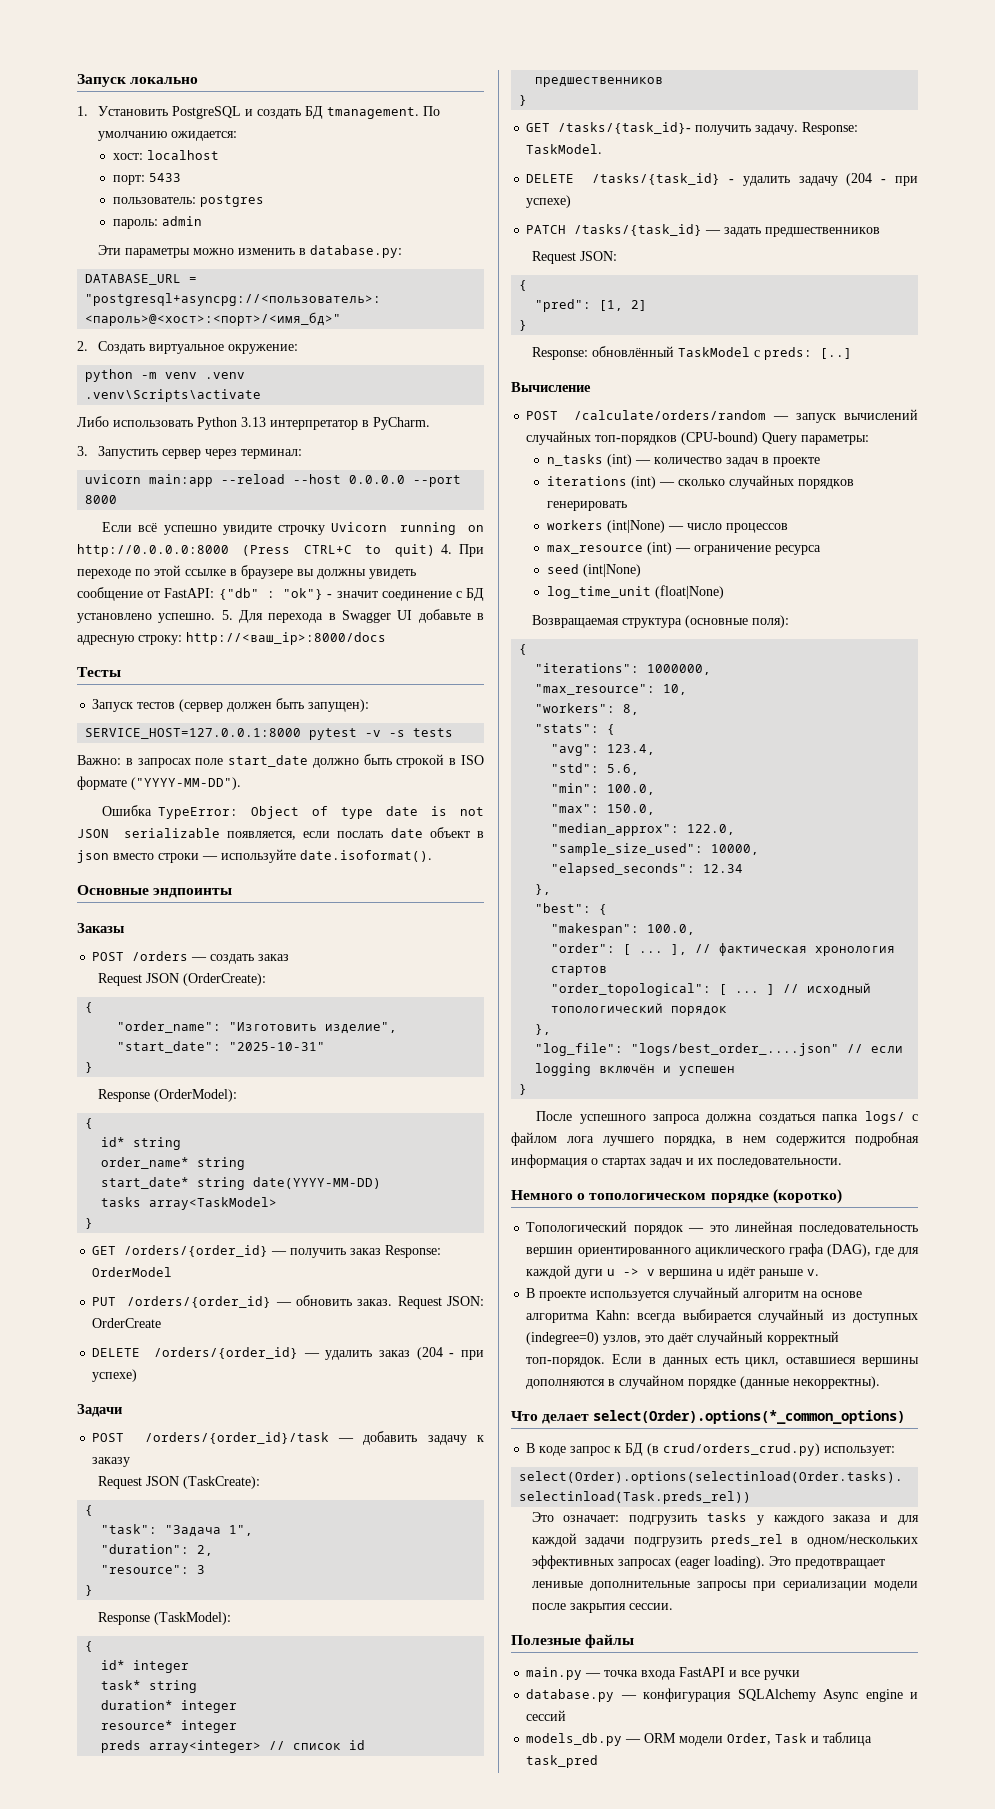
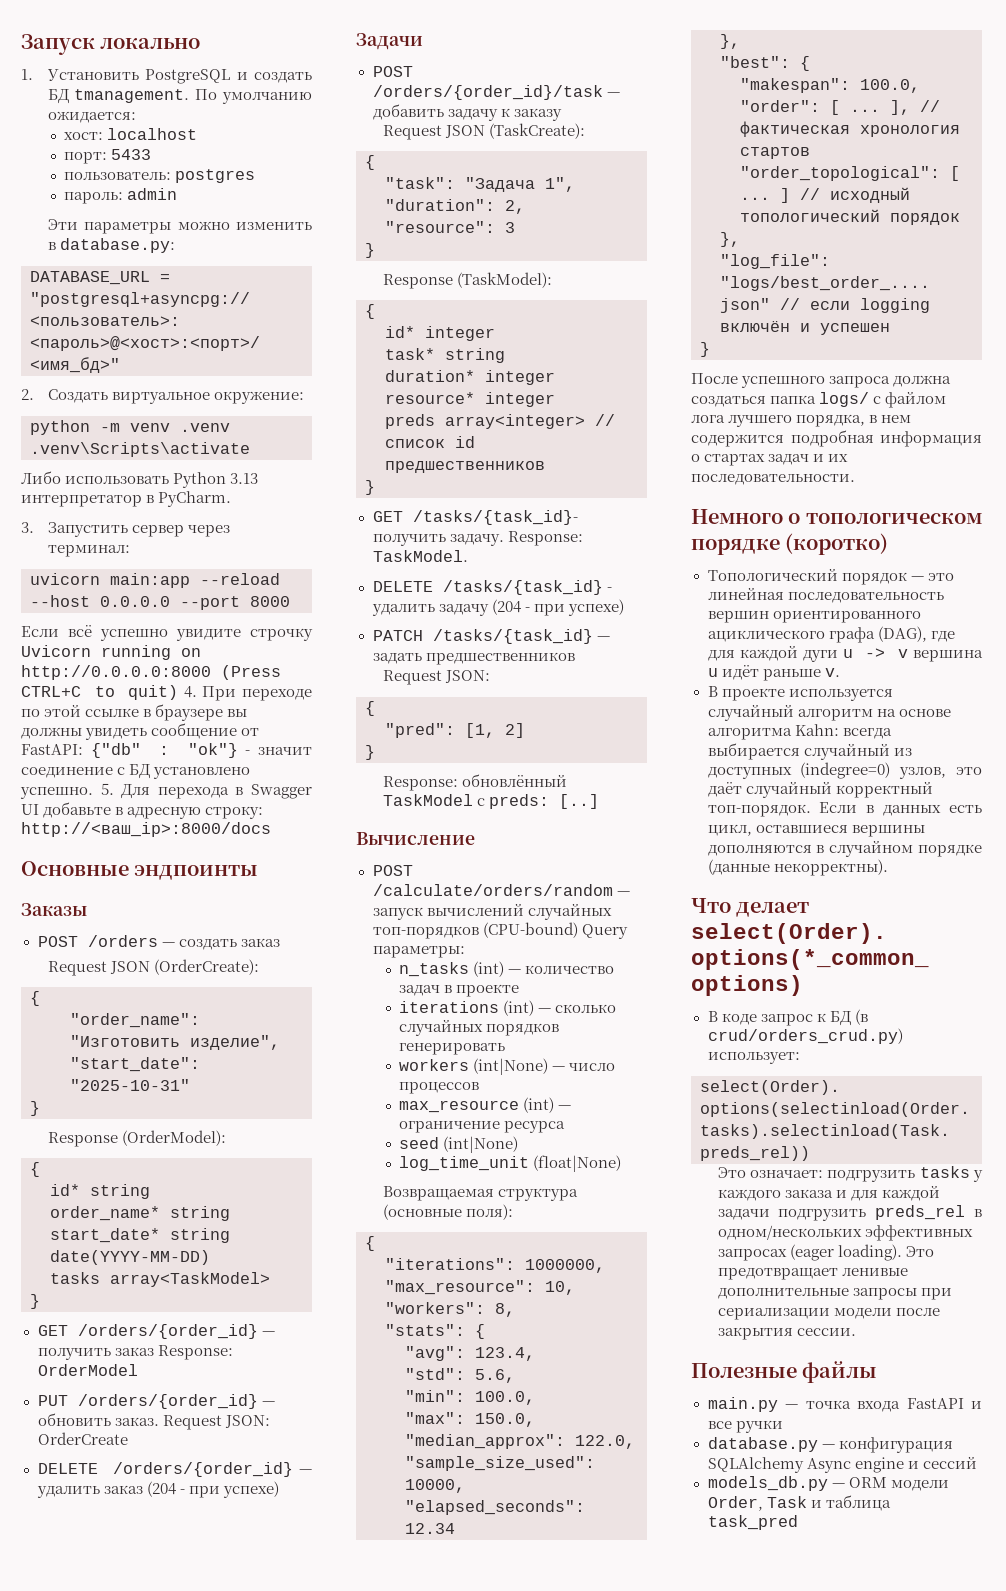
[77,667,121,677] [92,698,370,712] [85,728,454,740] [77,754,484,768] [77,776,241,790] [102,805,485,819] [77,827,484,840] [77,849,432,863] // Тесты // Запуск тестов (сервер должен быть запущен): // SERVICE_HOST=127.0.0.1:8000 pytest -v -s tests // Важно: в запросах поле start_date должно быть строкой в ISO формате ("YYYY-MM-DD"). // Ошибка TypeError: Object of type date is not JSON serializable появляется, если послать date объект в json вместо строки — используйте date.isoformat(). -> (271, 829) none

